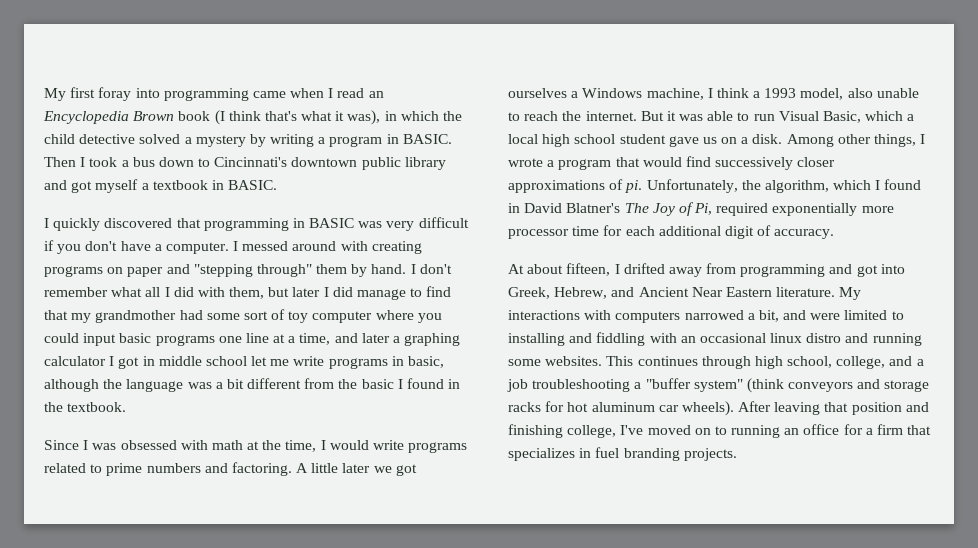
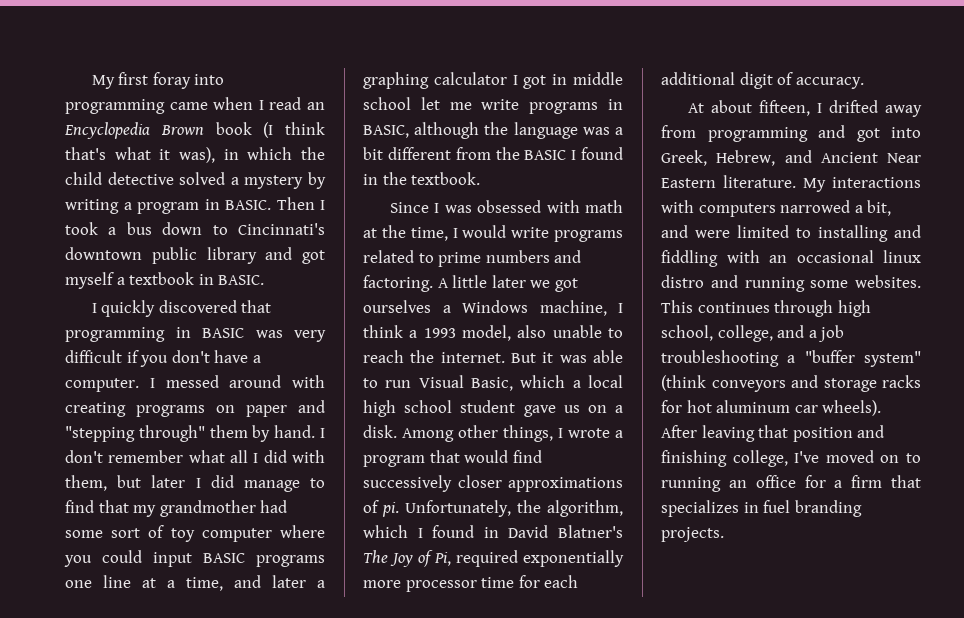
[119,333,152,343] basic -> [203,553,245,563] BASIC
[408,356,445,368] basic, -> [363,125,409,138] BASIC,
[361,379,394,389] basic -> [524,150,567,160] BASIC

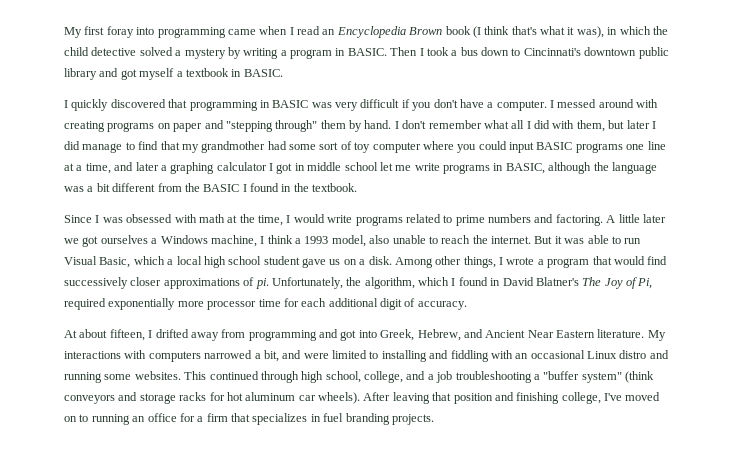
[883,250,921,263] linux -> [587,351,617,359] Linux
[697,302,770,313] continues -> [209,371,259,380] continued

